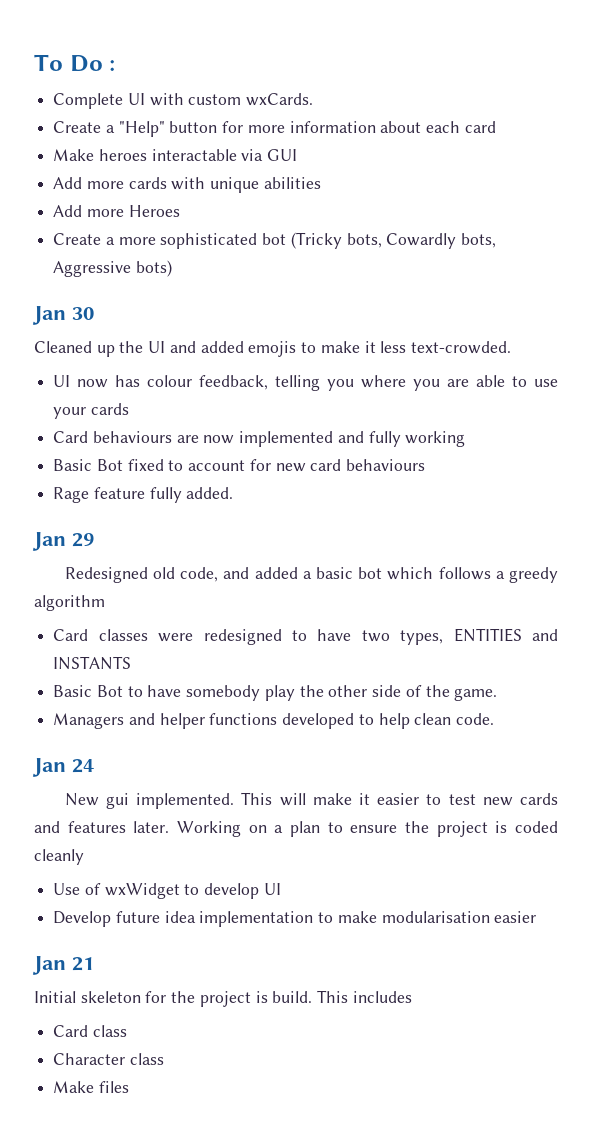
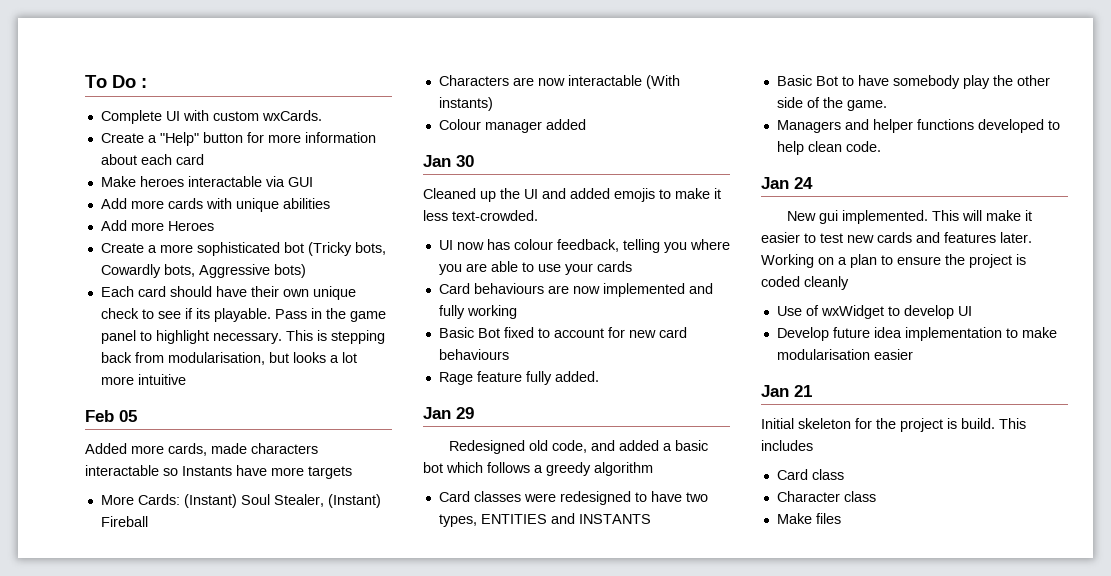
(172, 268) none -> [100,286,356,300] [100,308,386,322] [100,330,385,344] [100,352,357,365] [100,374,186,385] [85,410,137,422] [85,443,318,456] [85,465,352,479] [100,494,381,508] [100,516,148,527] [438,75,680,89] [438,97,493,111] [438,119,586,133] // Each card should have their own unique check to see if its playable. Pass in the game panel to highlight necessary. This is stepping back from modularisation, but looks a lot more intuitive // Feb 05 // Added more cards, made characters interactable so Instants have more targets // More Cards: (Instant) Soul Stealer, (Instant) Fireball // Characters are now interactable (With instants) // Colour manager added

